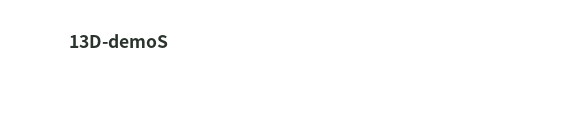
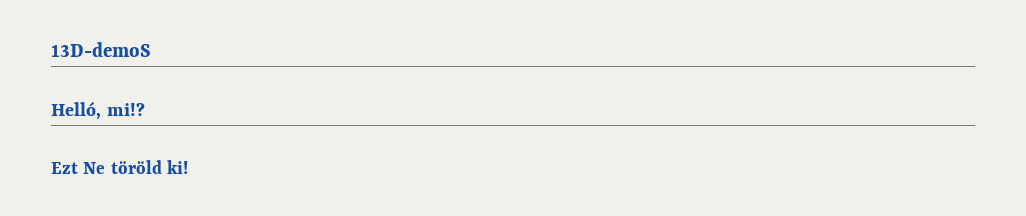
(168, 41) none -> [51,101,145,120] [51,160,188,174] // Helló, mi!? // Ezt Ne töröld ki!

